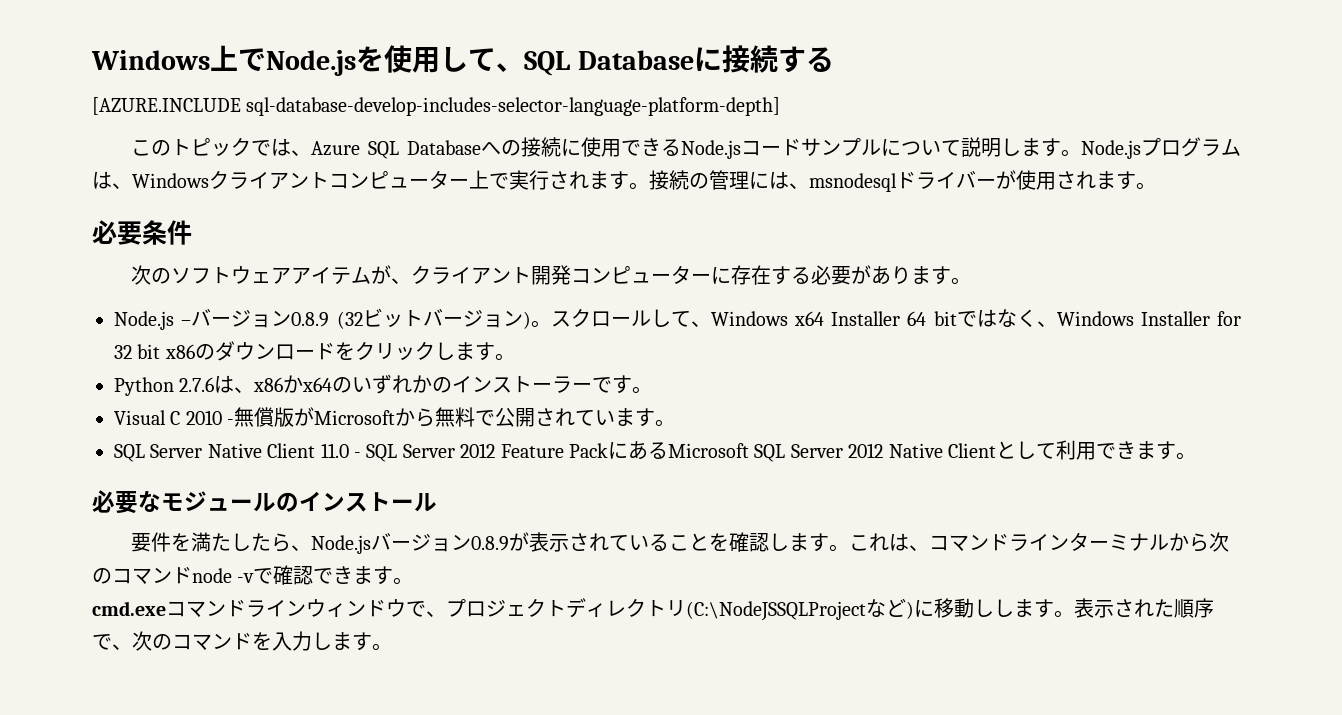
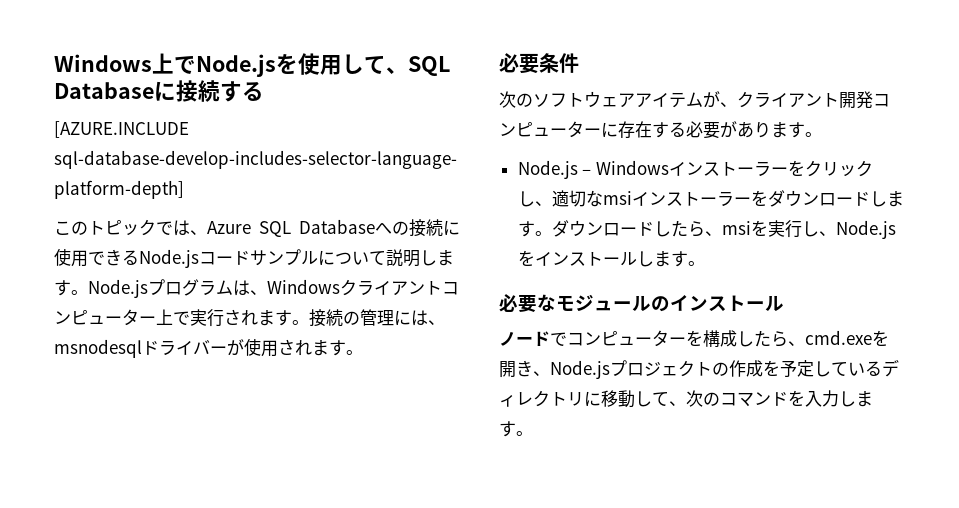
[191,308,1241,329] [114,341,515,361] [114,374,653,396] [114,407,676,427] [114,440,1136,462] バージョン0.8.9 (32ビットバージョン)。スクロールして、Windows x64 Installer 64 bitではなく、Windows Installer for 32 bit x86のダウンロードをクリックします。 // Python 2.7.6は、x86かx64のいずれかのインストーラーです。 // Visual C 2010 -無償版がMicrosoftから無料で公開されています。 // SQL Server Native Client 11.0 - SQL Server 2012 Feature PackにあるMicrosoft SQL Server 2012 Native Clientとして利用でき -> [595,160,873,177] [517,190,904,207] [517,220,896,239] [517,250,654,267] Windowsインストーラーをクリックし、適切なmsiインストーラーをダウンロードします。ダウンロードしたら、msiを実行し、Node.jsをインストールし
[131,532,1230,554] [92,565,414,585] [92,598,1214,621] [92,634,112,650] 要件を満たしたら、Node.jsバージョン0.8.9が表示されていることを確認します。これは、コマンドラインターミナルから次のコマンドnode -vで確認できます。 // cmd.exeコマンドラインウィンドウで、プロジェクトディレクトリ(C:\NodeJSSQLProjectなど)に移動しします。表示された順序で -> [499,330,889,347] [499,359,899,379] [499,390,669,408] ノードでコンピューターを構成したら、cmd.exeを開き、Node.jsプロジェクトの作成を予定しているディレクトリに移動して

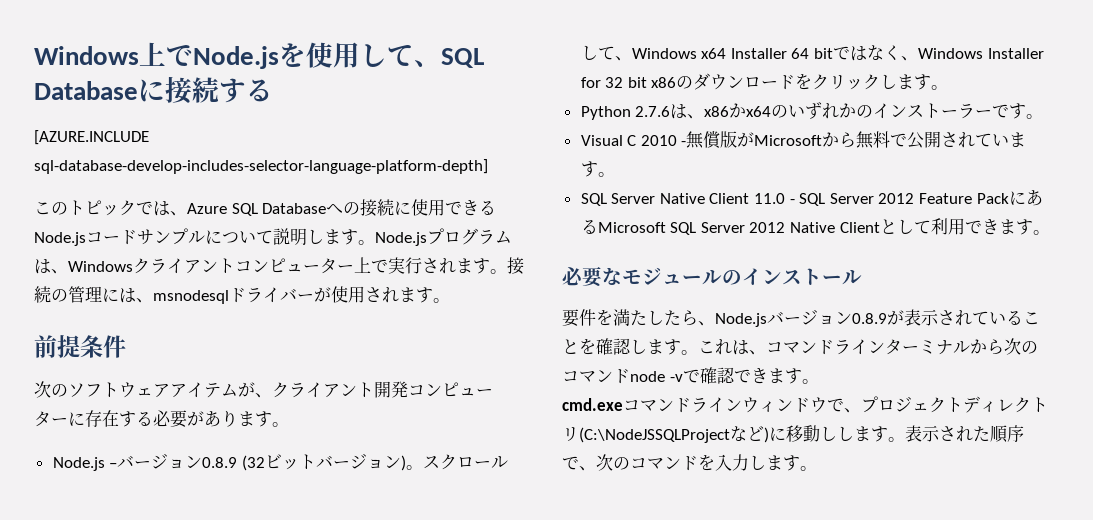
[499,53,539,74] 必要 -> [34,335,80,358] 前提
[595,160,873,177] [517,190,904,207] [517,220,896,239] [517,250,654,267] Windowsインストーラーをクリックし、適切なmsiインストーラーをダウンロードします。ダウンロードしたら、msiを実行し、Node.jsをインストールし -> [117,453,508,471] [580,45,1044,61] [580,73,949,90] [580,102,1044,120] [580,131,1027,149] [580,161,615,177] [580,190,1043,206] [580,218,999,235] バージョン0.8.9 (32ビットバージョン)。スクロールして、Windows x64 Installer 64 bitではなく、Windows Installer for 32 bit x86のダウンロードをクリックします。 // Python 2.7.6は、x86かx64のいずれかのインストーラーです。 // Visual C 2010 -無償版がMicrosoftから無料で公開されています。 // SQL Server Native Client 11.0 - SQL Server 2012 Feature PackにあるMicrosoft SQL Server 2012 Native Clientとして利用でき
[499,330,889,347] [499,359,899,379] [499,390,669,408] ノードでコンピューターを構成したら、cmd.exeを開き、Node.jsプロジェクトの作成を予定しているディレクトリに移動して -> [562,309,1040,327] [562,338,1038,355] [562,367,819,384] [562,396,1048,413] [562,425,1024,443] [562,456,579,470] 要件を満たしたら、Node.jsバージョン0.8.9が表示されていることを確認します。これは、コマンドラインターミナルから次のコマンドnode -vで確認できます。 // cmd.exeコマンドラインウィンドウで、プロジェクトディレクトリ(C:\NodeJSSQLProjectなど)に移動しします。表示された順序で

